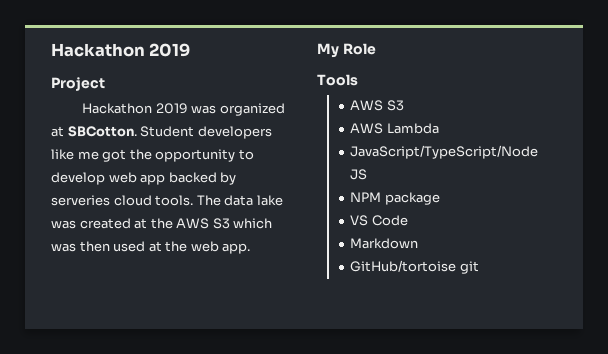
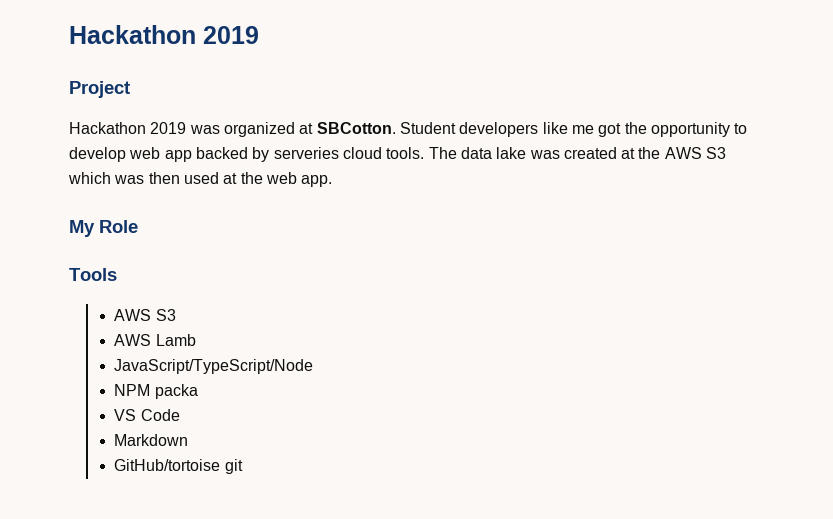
[386,123,439,134] Lambda -> [155,334,196,346] Lamb
[350,169,368,180] JS -> (314, 366) none
[384,192,440,205] package -> [154,384,198,399] packa

